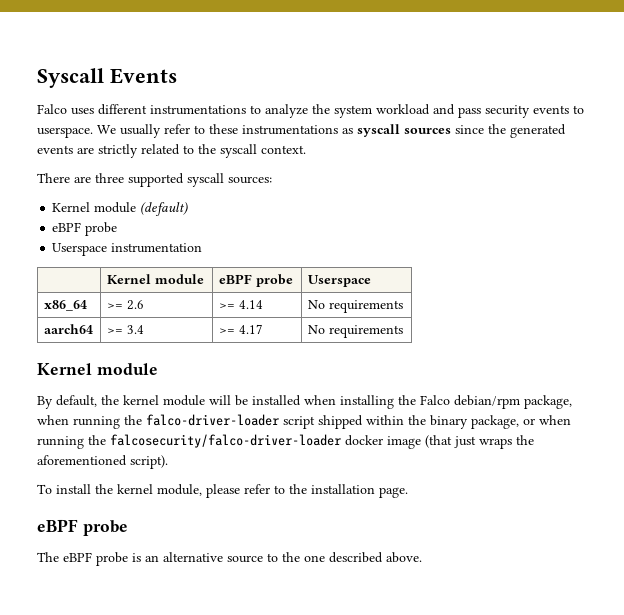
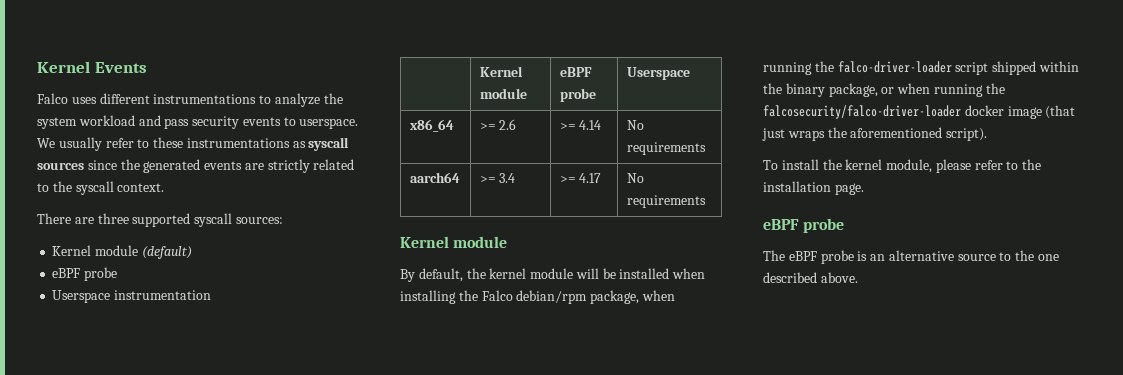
[37,68,104,88] Syscall -> [37,61,90,73] Kernel

